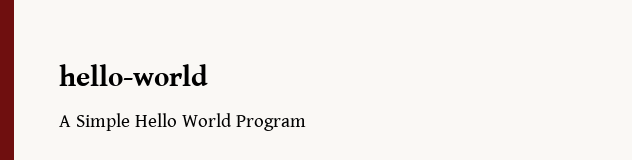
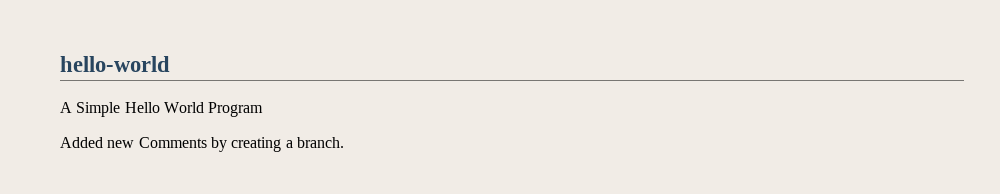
(306, 123) none -> [60,137,344,152] // Added new Comments by creating a branch.

